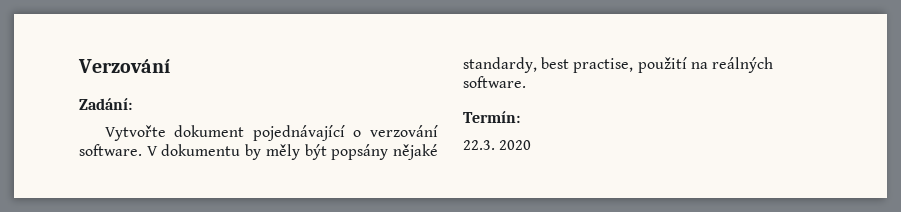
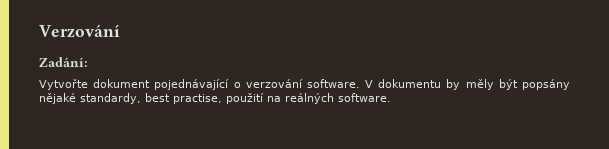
[463,111,520,123] [463,140,532,150] // Termín: // 22.3. 2020 -> (391, 97) none

